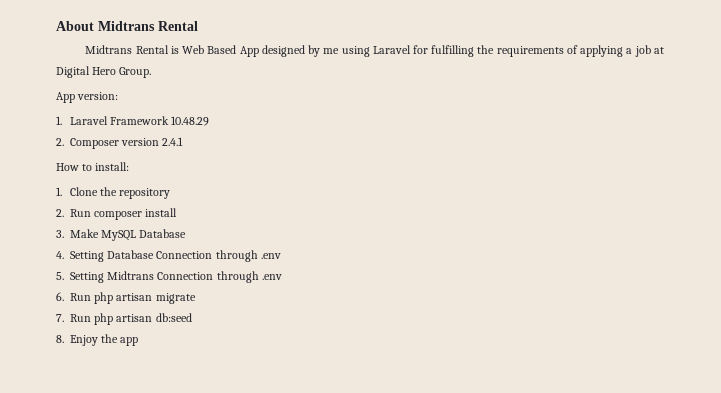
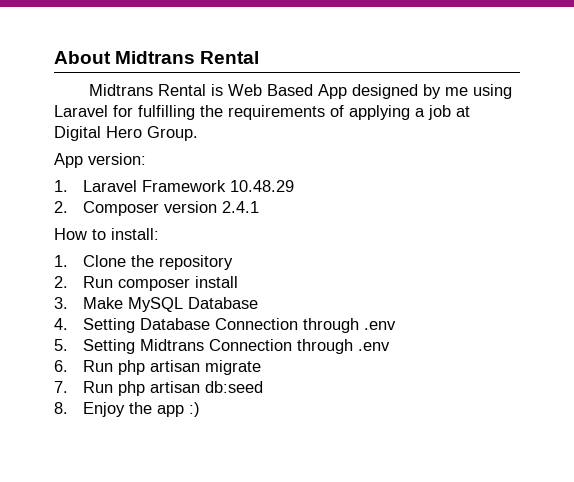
(139, 341) none -> [189,402,201,417] :)

